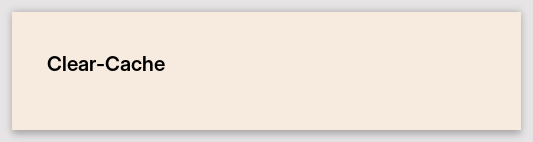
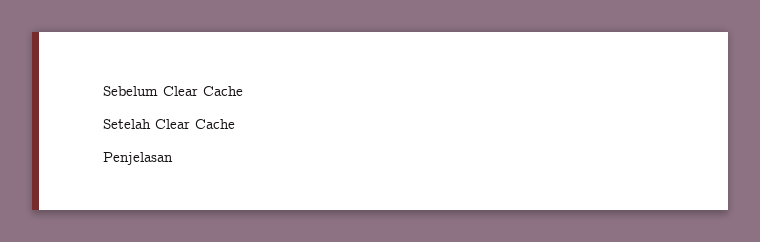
[47,56,165,71] Clear-Cache -> [103,86,243,96] [103,119,235,129] [103,152,173,165] Sebelum Clear Cache // Setelah Clear Cache // Penjelasan

